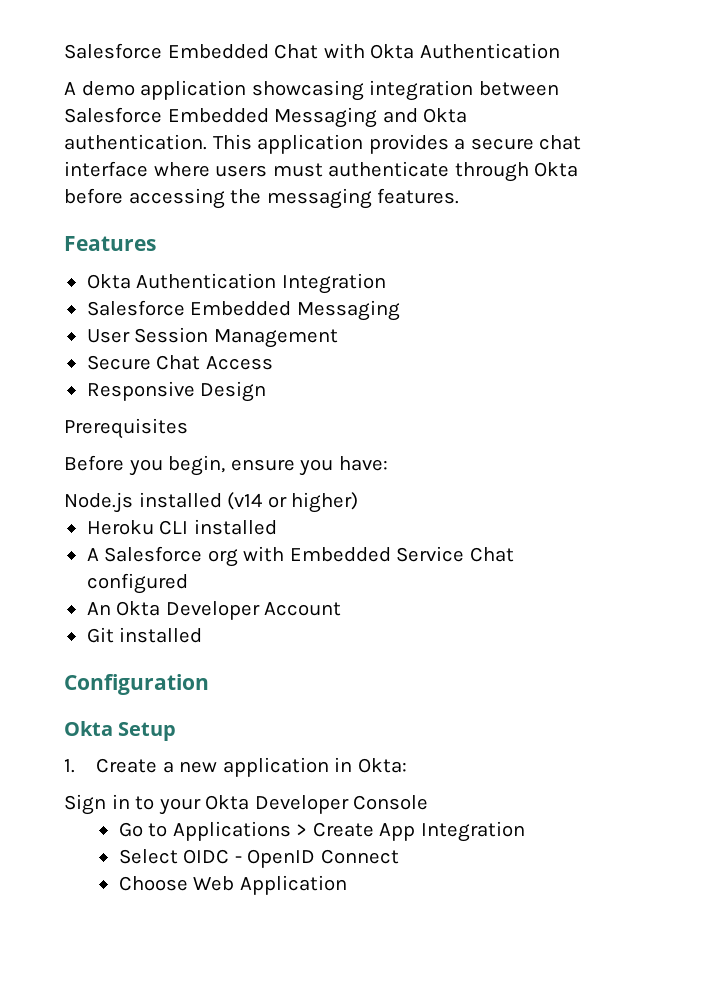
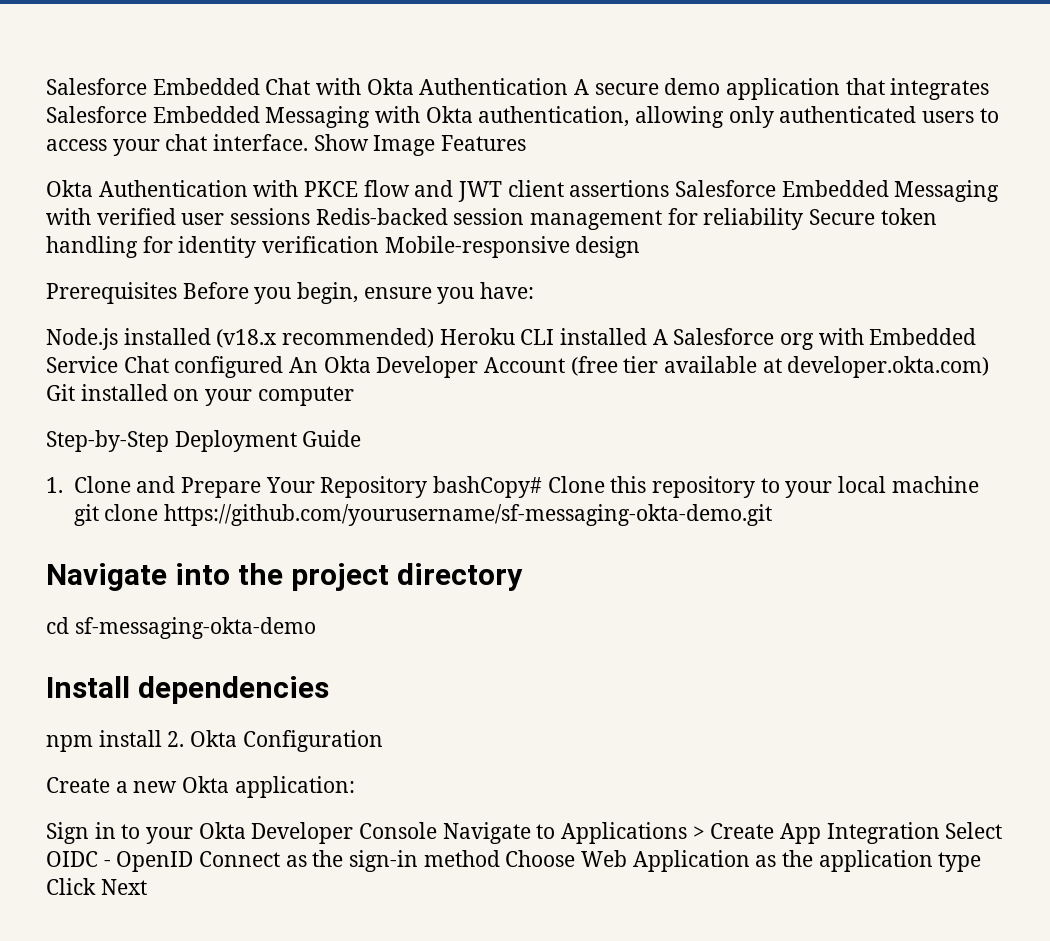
[64,80,559,101] [64,107,468,128] [64,134,582,154] [64,161,579,182] [64,188,460,209] [64,236,156,251] [86,273,386,294] [86,300,400,321] [86,327,338,348] [86,355,273,370] [86,381,267,402] // A demo application showcasing integration between Salesforce Embedded Messaging and Okta authentication. This application provides a secure chat interface where users must authenticate through Okta before accessing the messaging features. // Features // Okta Authentication Integration // Salesforce Embedded Messaging // User Session Management // Secure Chat Access // Responsive Design -> [574,78,990,100] [46,106,999,128] [46,134,527,156] [46,180,1000,202] [46,208,937,230] [46,236,641,258] A secure demo application that integrates Salesforce Embedded Messaging with Okta authentication, allowing only authenticated users to access your chat interface. Show Image Features // Okta Authentication with PKCE flow and JWT client assertions Salesforce Embedded Messaging with verified user sessions Redis-backed session management for reliability Secure token handling for identity verification Mobile-responsive design
(188, 428) // -> (177, 293) none
[227,492,359,513] (v14 or higher) // -> [216,328,435,348] (v18.x recommended)
(277, 527) // -> (648, 336) none
(188, 583) // -> (284, 367) none
[86,627,203,643] [64,674,209,695] [64,721,177,741] [64,757,407,777] // Git installed // Configuration // Okta Setup // 1. Create a new application in Okta: -> [570,356,990,378] [46,384,354,406] [46,430,362,452] [46,476,979,498] [73,504,772,526] [46,563,524,591] [46,617,316,639] [46,676,330,704] [46,730,383,752] [46,776,355,798] (free tier available at developer.okta.com) Git installed on your computer // Step-by-Step Deployment Guide // 1. Clone and Prepare Your Repository bashCopy# Clone this repository to your local machine git clone https://github.com/yourusername/sf-messaging-okta-demo.git // Navigate into the project directory // cd sf-messaging-okta-demo // Install dependencies // npm install 2. Okta Configuration // Create a new Okta application:
[118,822,143,837] // Go -> [442,822,531,844] Navigate
(525, 831) // -> (940, 833) none
[118,875,347,895] // Choose Web Application -> [285,850,982,872] [46,878,147,895] as the sign-in method Choose Web Application as the application type Click Next

